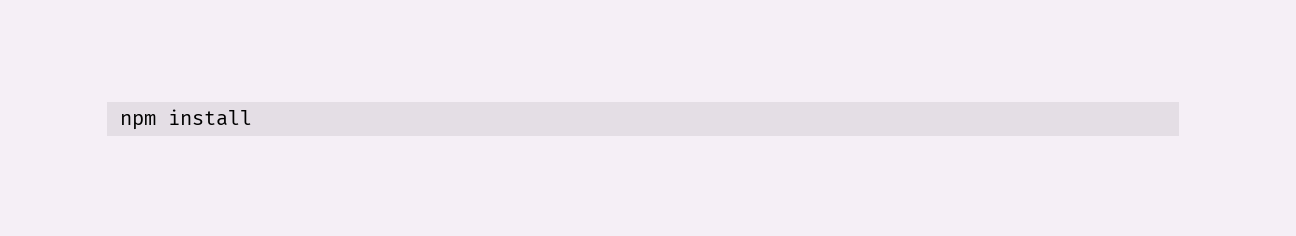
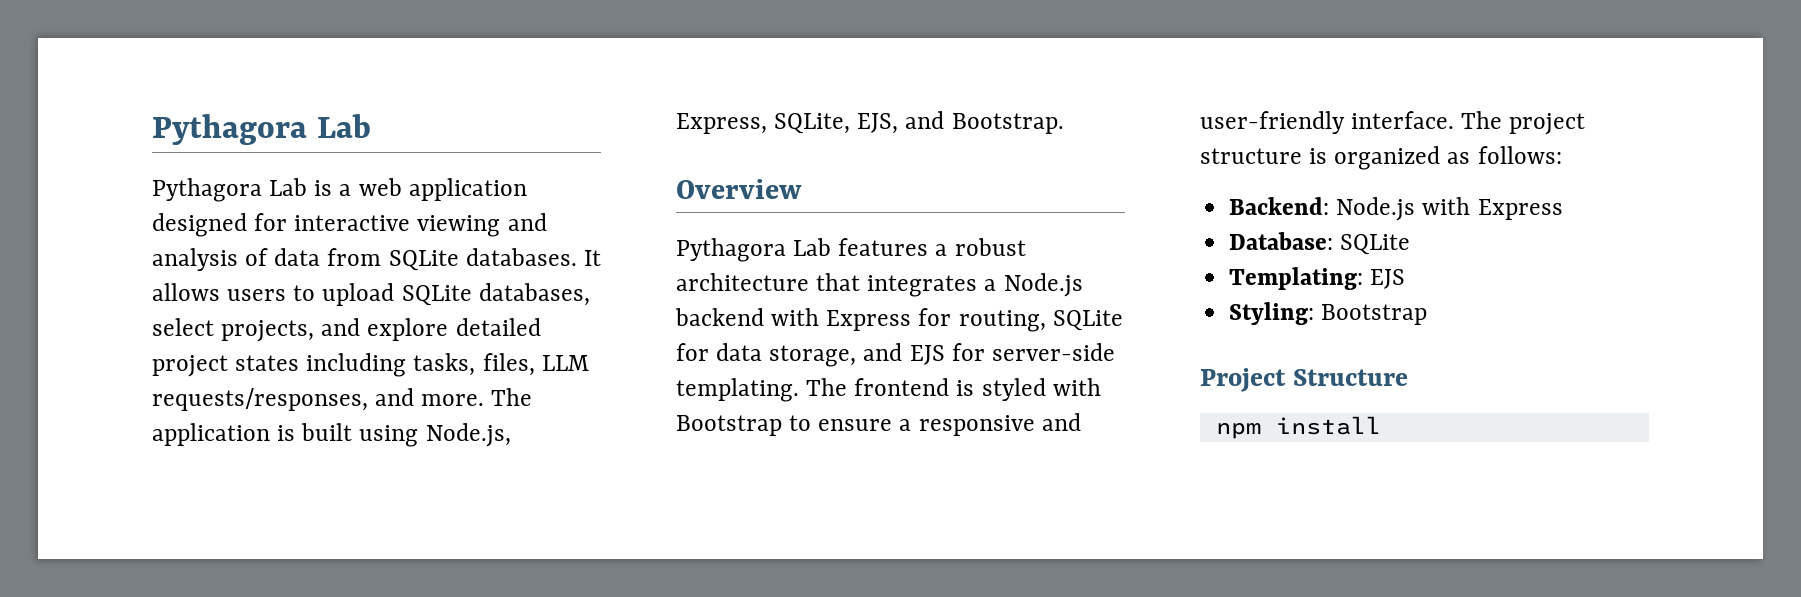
(119, 122) none -> [152,114,371,145] [152,178,527,202] [152,213,547,237] [152,248,601,271] [152,283,590,306] [152,318,541,342] [152,353,589,377] [152,388,533,411] [152,423,511,447] [676,111,1064,134] [676,179,802,199] [676,238,1026,262] [676,273,1083,297] [675,308,1123,332] [676,343,1115,367] [676,378,1101,402] [676,413,1081,436] [1200,111,1586,135] [1200,146,1562,170] [1229,197,1563,221] [1229,232,1411,255] [1229,267,1406,290] [1229,302,1428,325] [1200,368,1408,392] Pythagora Lab // Pythagora Lab is a web application designed for interactive viewing and analysis of data from SQLite databases. It allows users to upload SQLite databases, select projects, and explore detailed project states including tasks, files, LLM requests/responses, and more. The application is built using Node.js, Express, SQLite, EJS, and Bootstrap. // Overview // Pythagora Lab features a robust architecture that integrates a Node.js backend with Express for routing, SQLite for data storage, and EJS for server-side templating. The frontend is styled with Bootstrap to ensure a responsive and user-friendly interface. The project structure is organized as follows: // Backend: Node.js with Express // Database: SQLite // Templating: EJS // Styling: Bootstrap // Project Structure //

